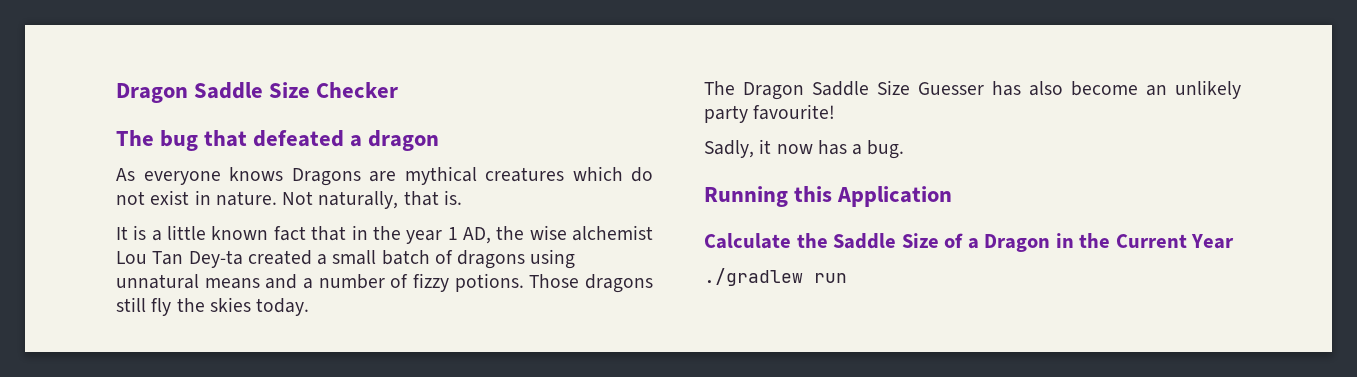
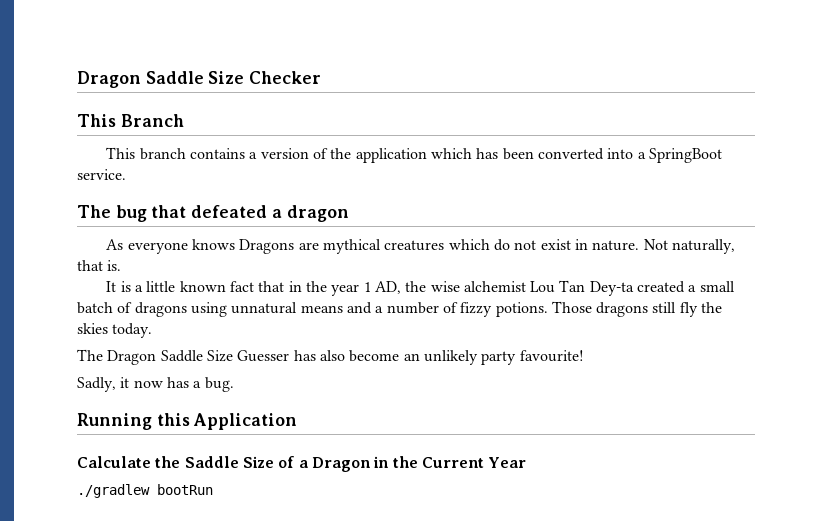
(399, 90) none -> [77,114,184,127] [106,147,722,163] [77,169,126,180] // This Branch // This branch contains a version of the application which has been converted into a SpringBoot service.
[814,273,847,283] run -> [157,484,213,495] bootRun

